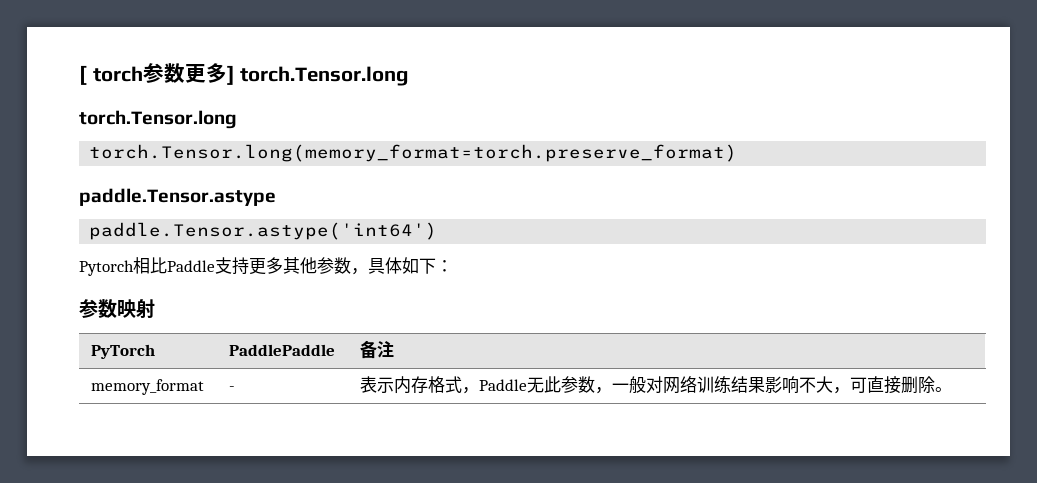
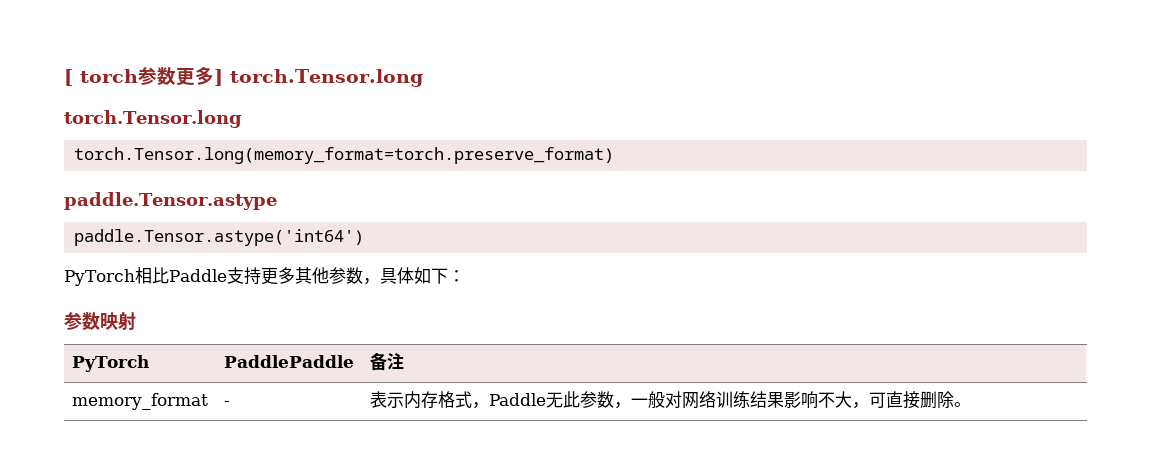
[79,260,134,276] Pytorch -> [64,269,135,286] PyTorch

